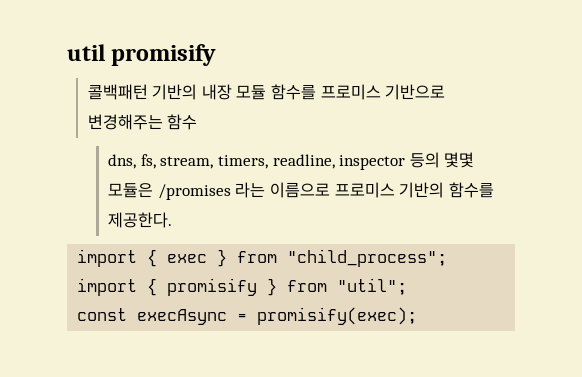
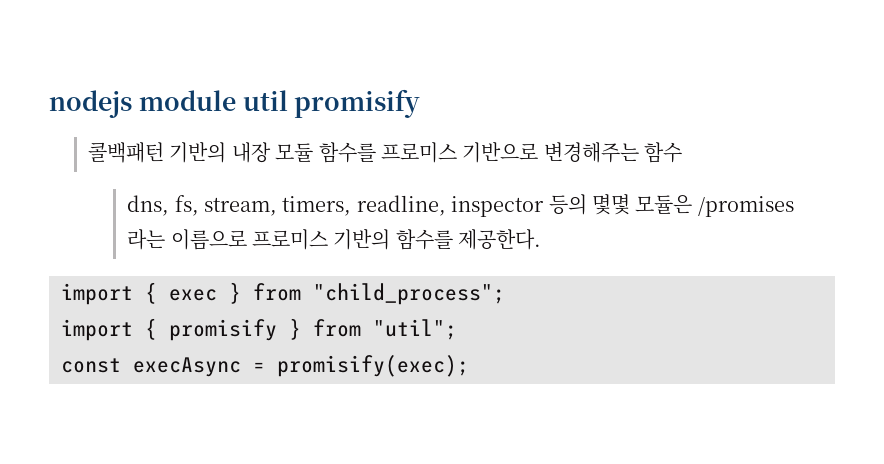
(67, 52) none -> [49,90,236,118] nodejs module

